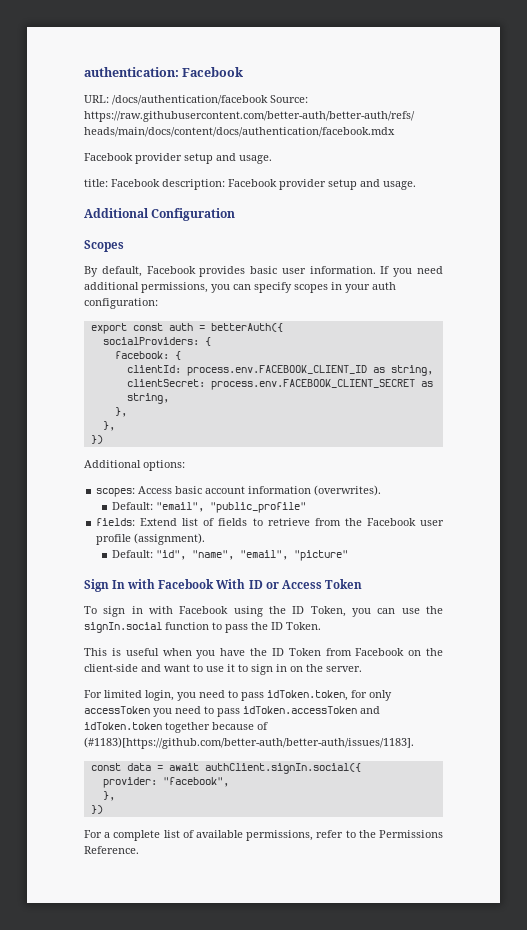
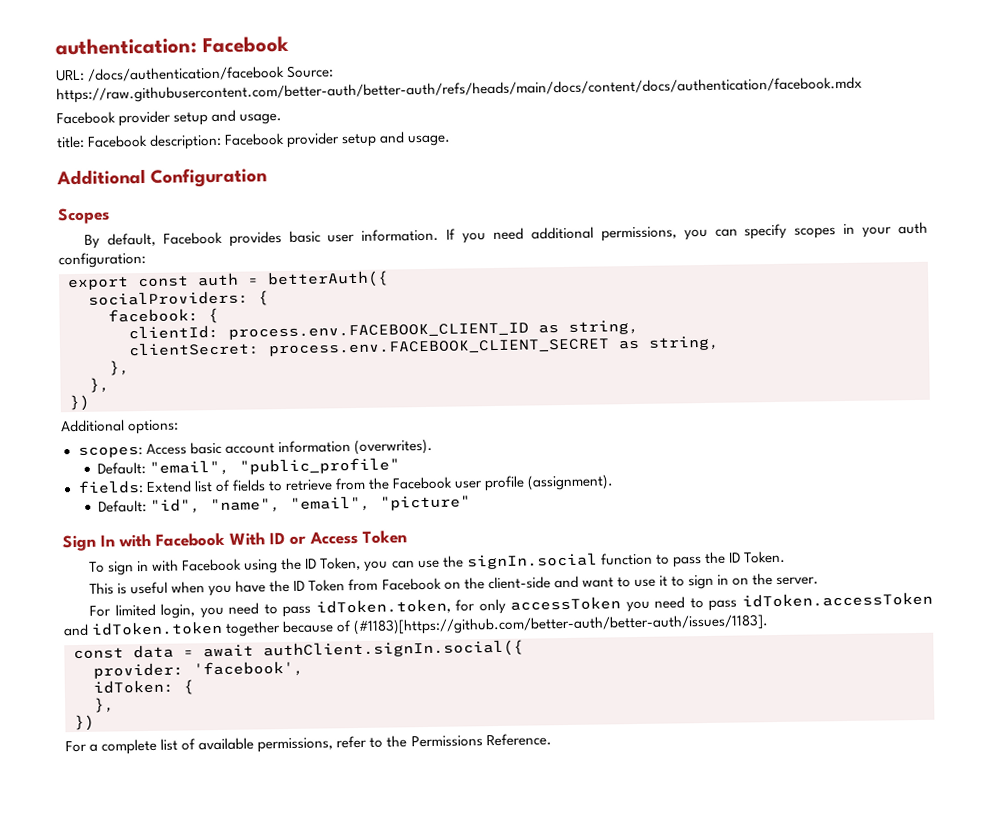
[162,777,229,787] "facebook", -> [193,660,304,678] [93,679,194,695] 'facebook', // idToken: {

